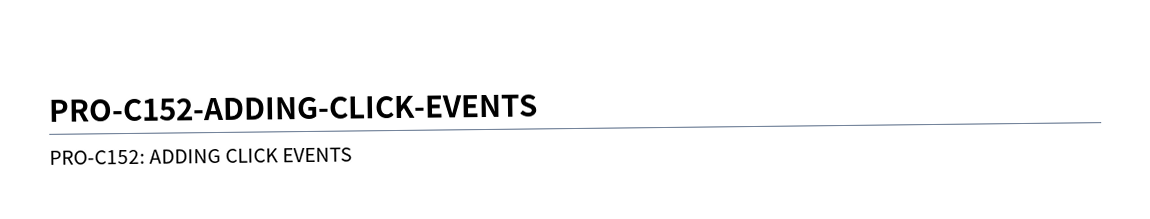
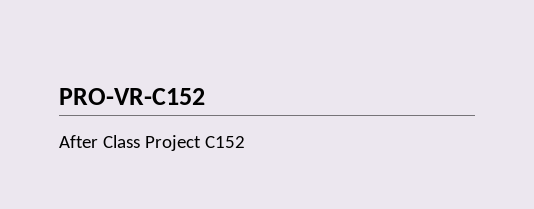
[48,94,538,122] [49,147,353,165] PRO-C152-ADDING-CLICK-EVENTS // PRO-C152: ADDING CLICK EVENTS -> [59,88,205,105] [59,135,245,151] PRO-VR-C152 // After Class Project C152

